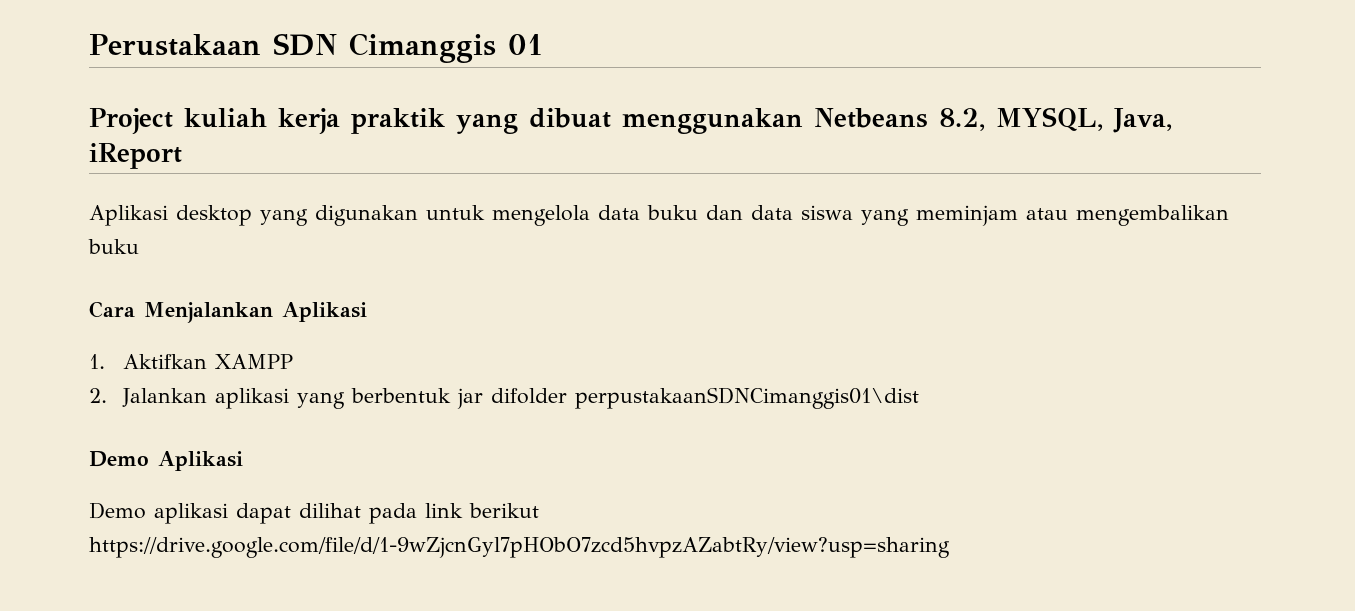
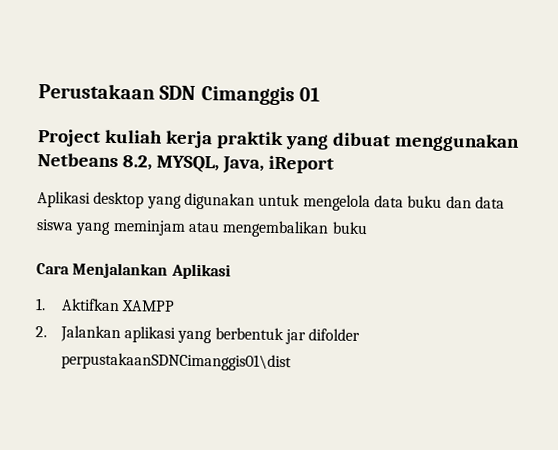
[89,451,243,471] [89,502,539,524] [89,537,950,558] // Demo Aplikasi // Demo aplikasi dapat dilihat pada link berikut https://drive.google.com/file/d/1-9wZjcnGyl7pHObO7zcd5hvpzAZabtRy/view?usp=sharing -> (292, 362) none

